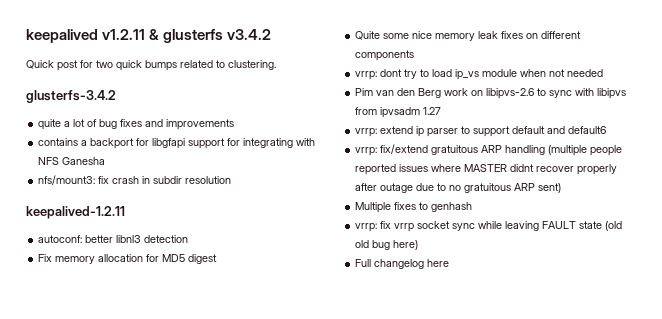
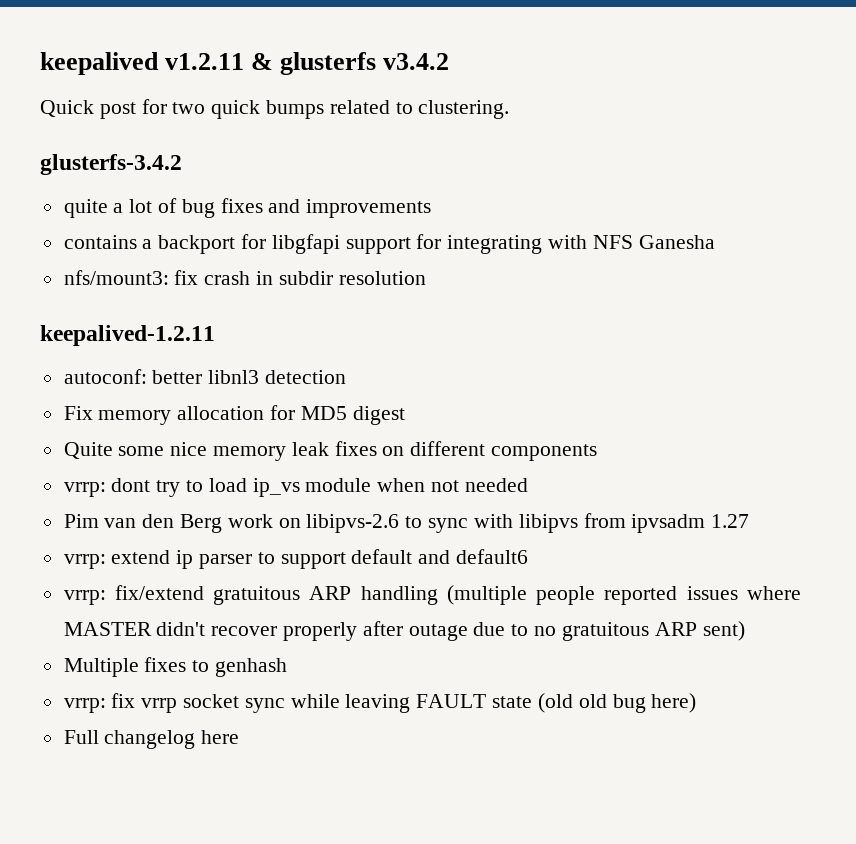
[510,164,535,172] didnt -> [156,622,206,636] didn't

